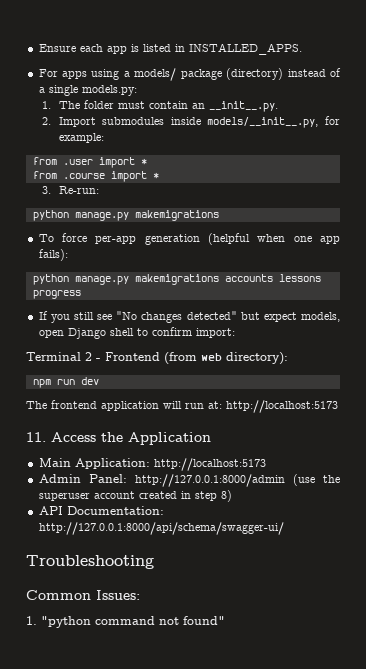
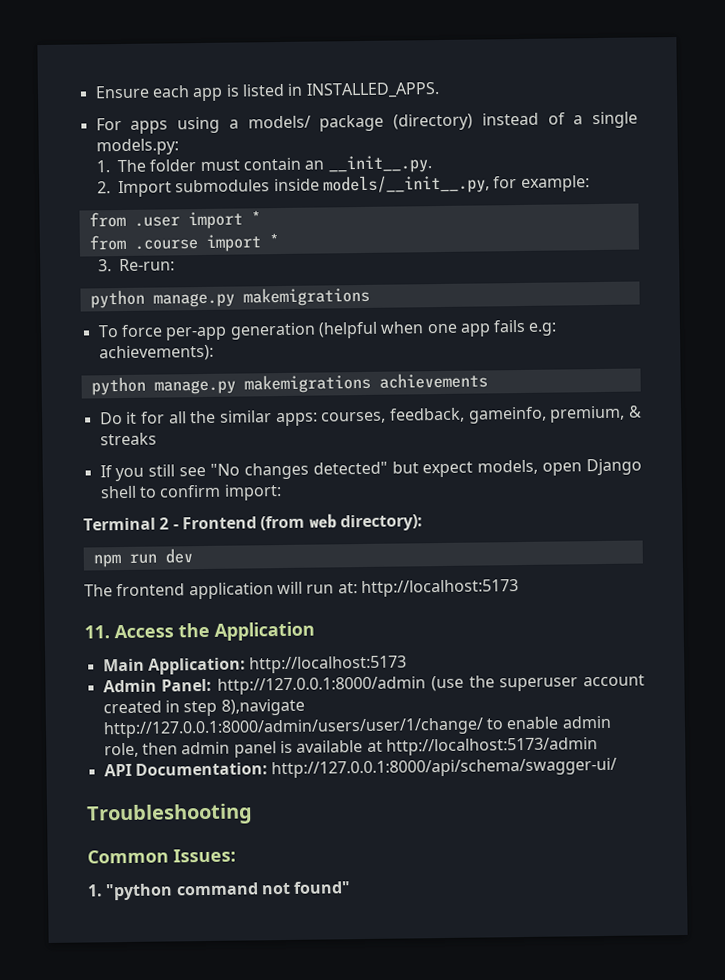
[38,249,68,261] [32,274,321,285] [32,290,81,299] fails): // python manage.py makemigrations accounts lessons progress -> [493,319,558,336] [98,344,214,362] [90,372,488,396] [99,405,643,427] [99,432,157,446] fails e.g: achievements): // python manage.py makemigrations achievements // Do it for all the similar apps: courses, feedback, gameinfo, premium, & streaks
[220,490,232,502] 8) -> [220,698,305,716] [102,715,612,739] [103,737,598,758] 8),navigate http://127.0.0.1:8000/admin/users/user/1/change/ to enable admin role, then admin panel is available at http://localhost:5173/admin

